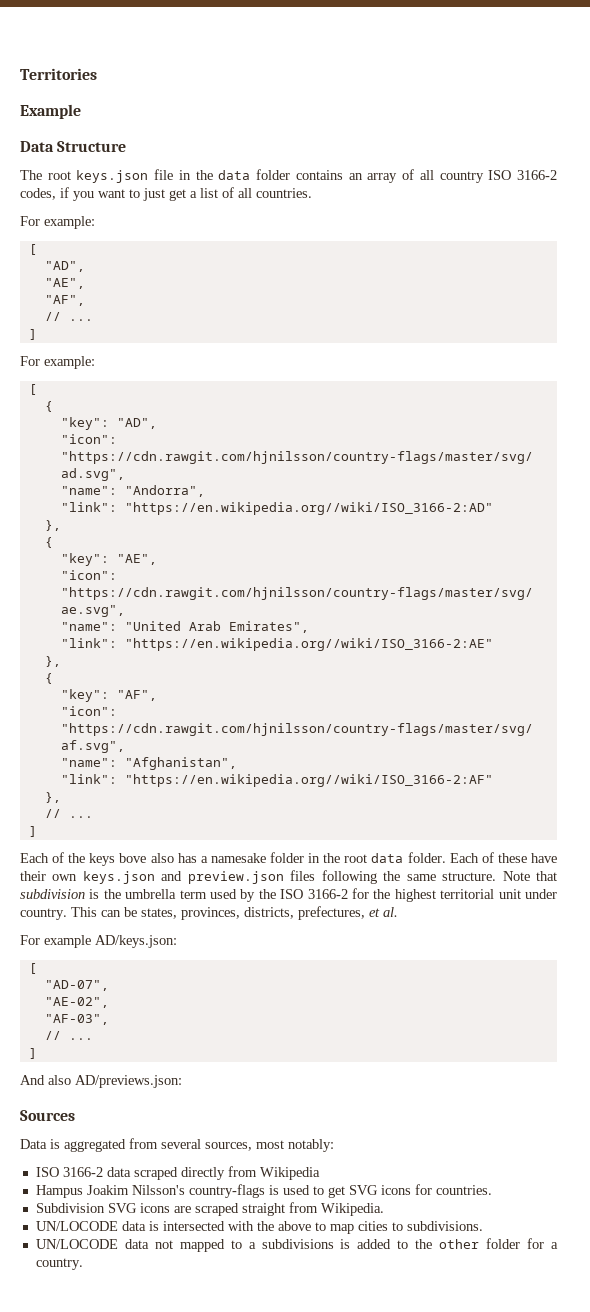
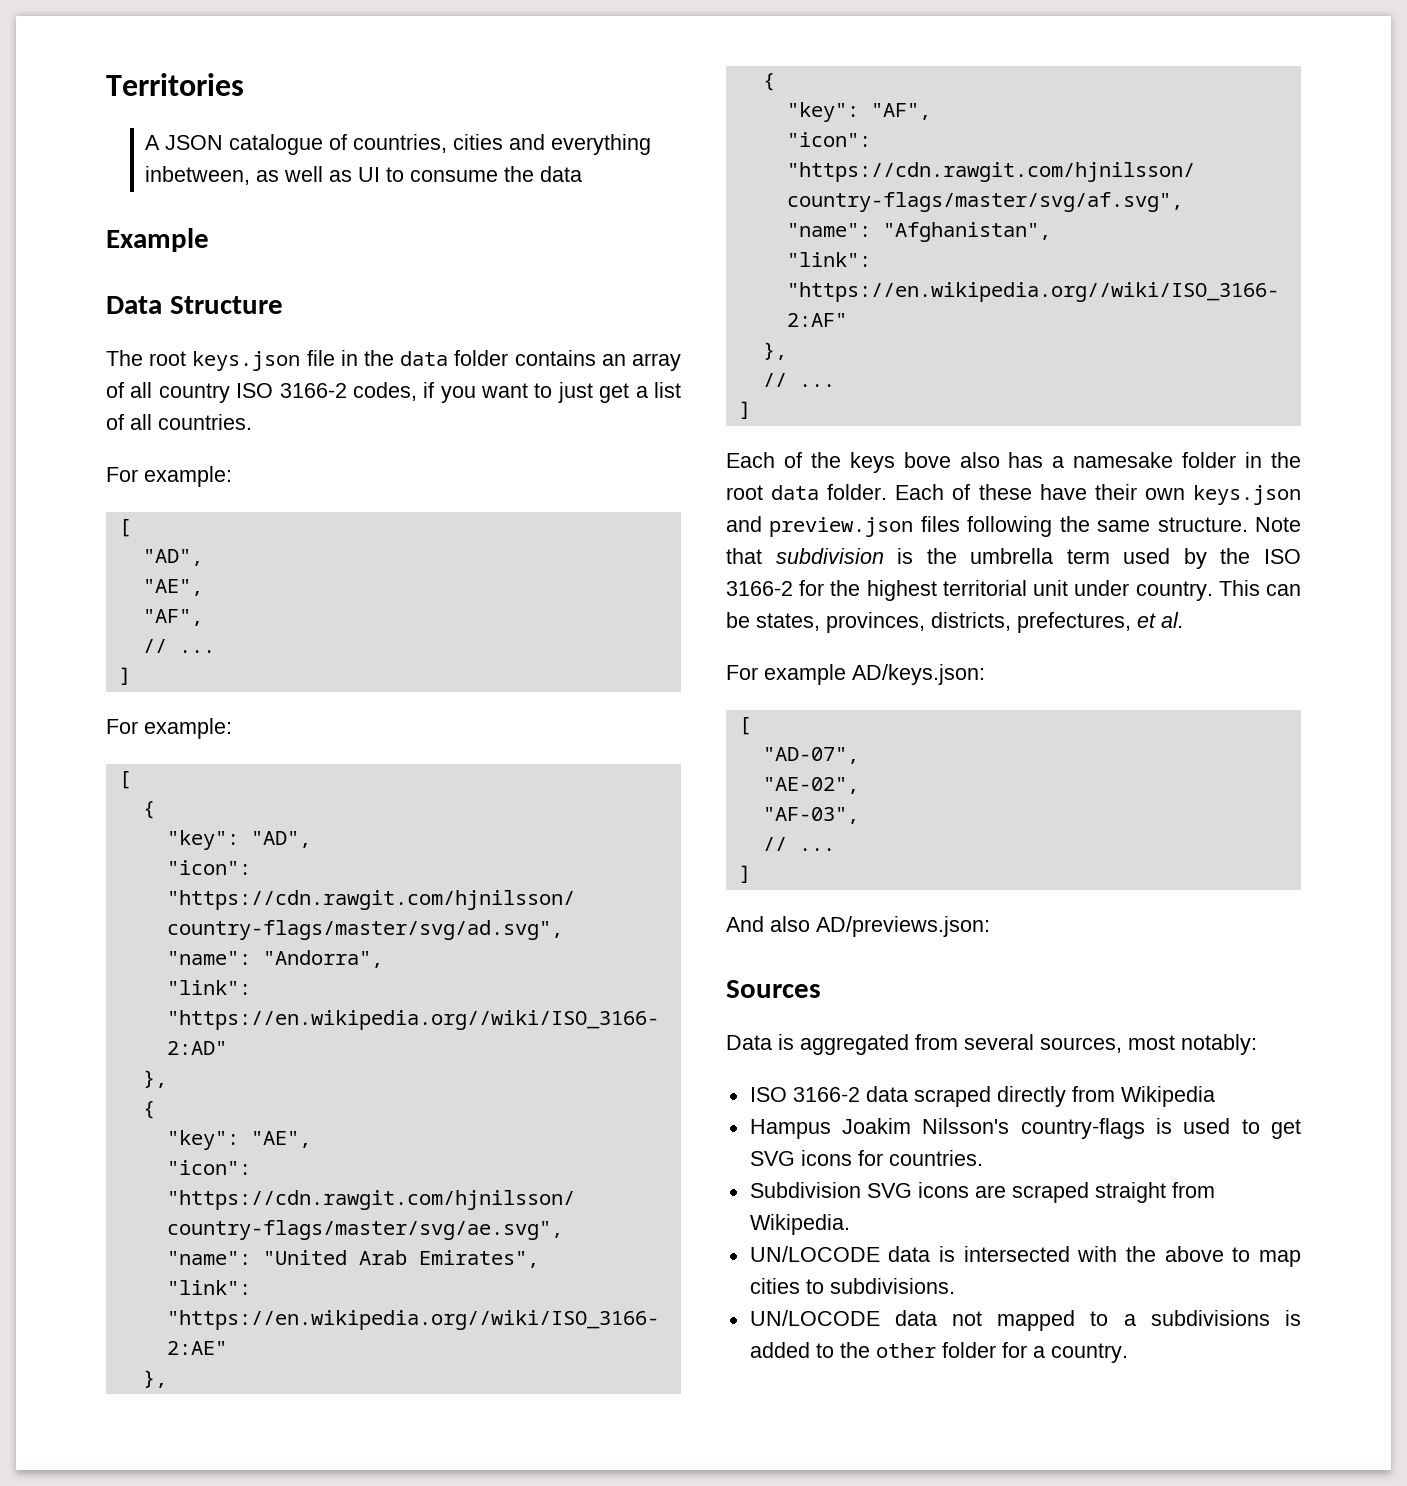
(97, 74) none -> [145,134,652,155] [145,166,583,185] // A JSON catalogue of countries, cities and everything inbetween, as well as UI to consume the data

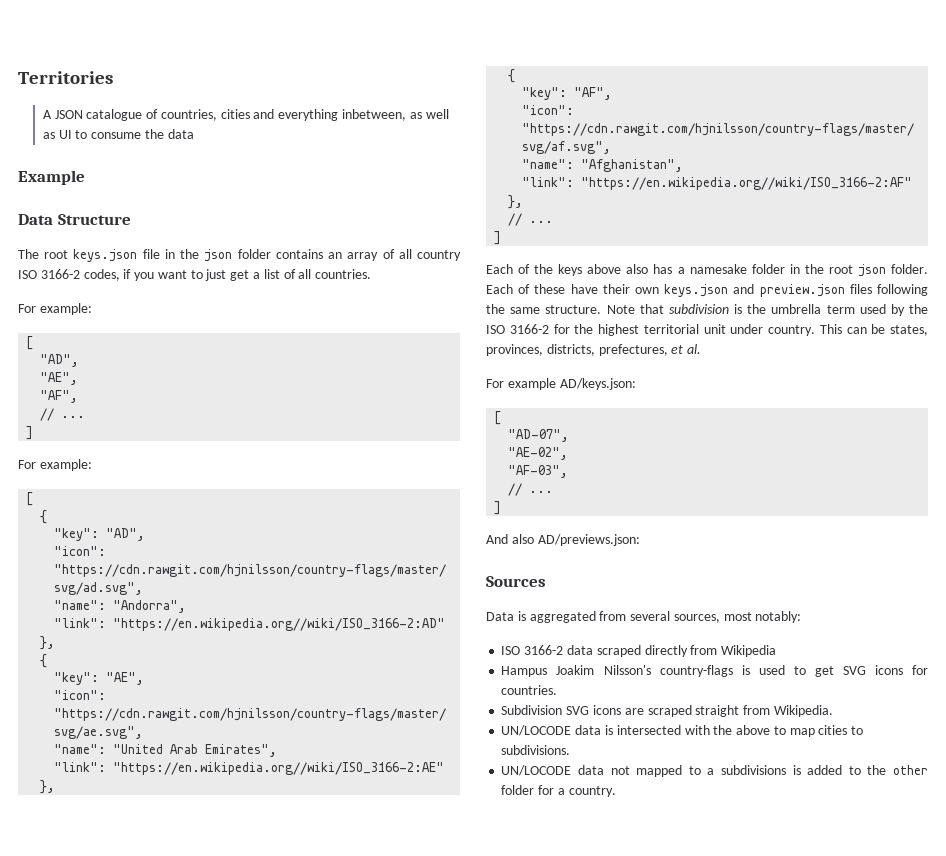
[400,351,449,366] data -> [204,249,233,262] json
[903,452,951,468] bove -> [587,264,622,274] above
[771,485,820,500] data -> [857,264,886,277] json

